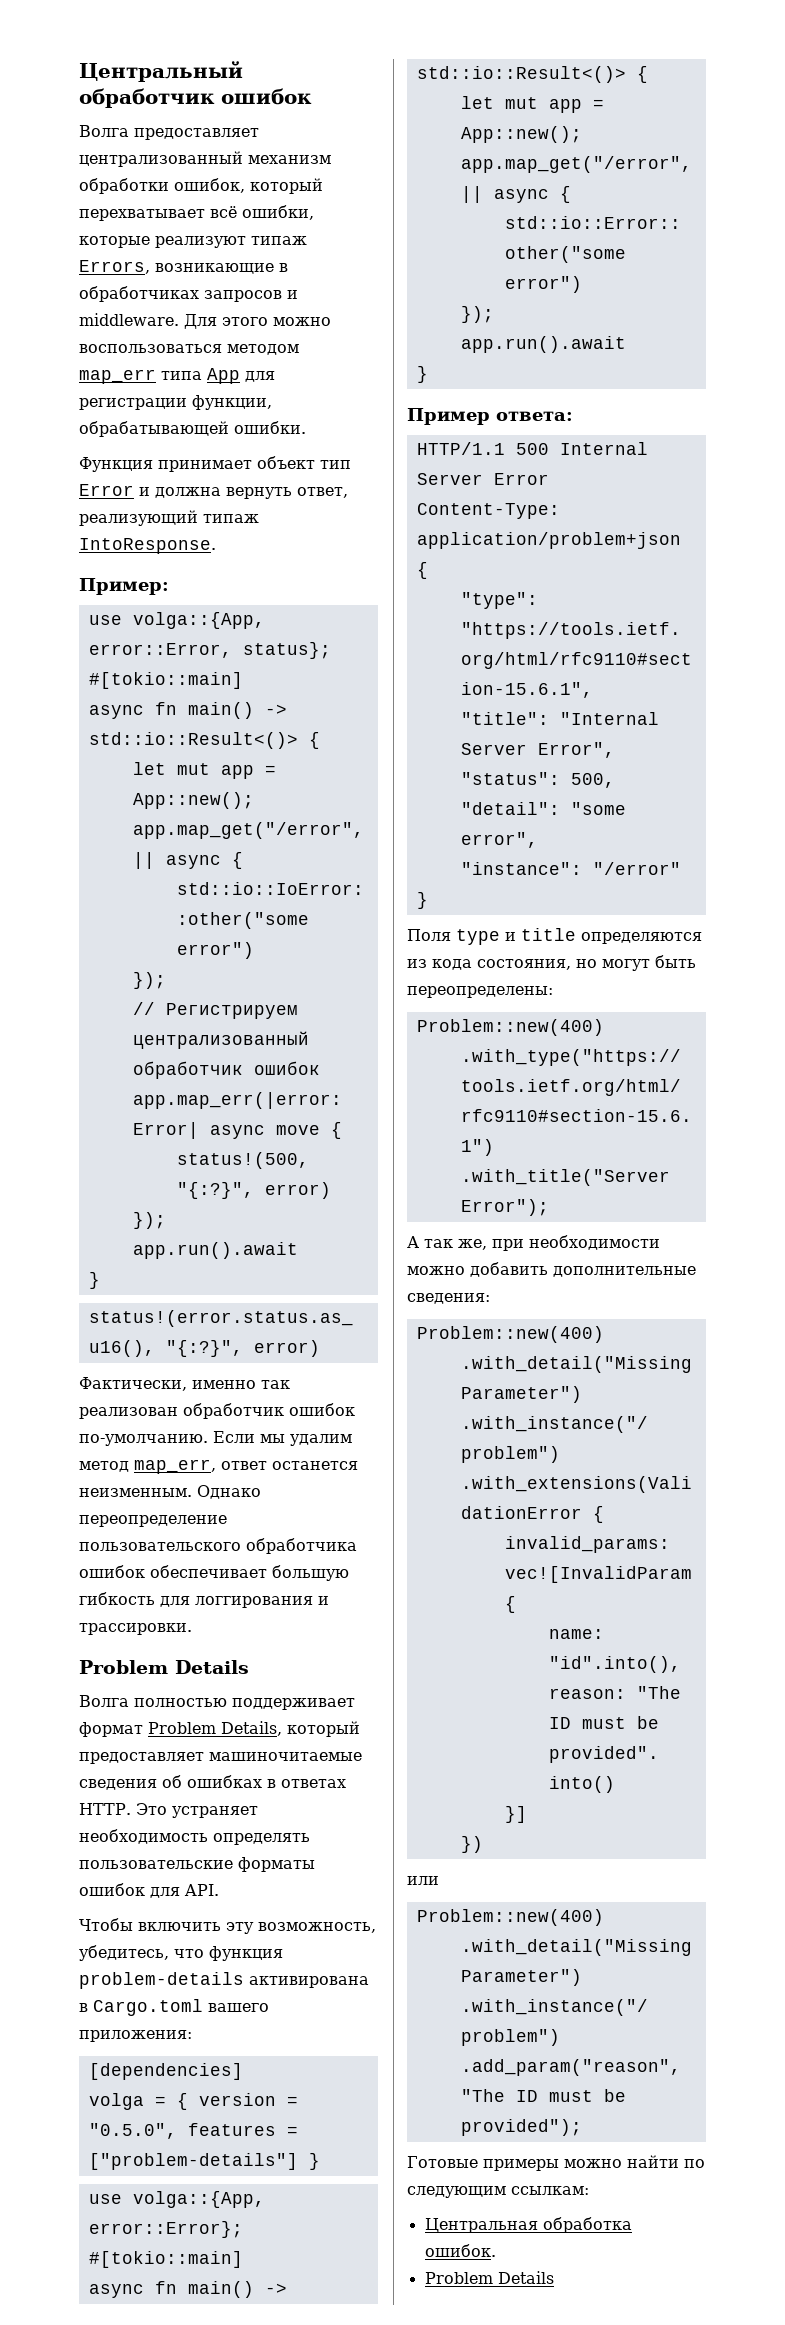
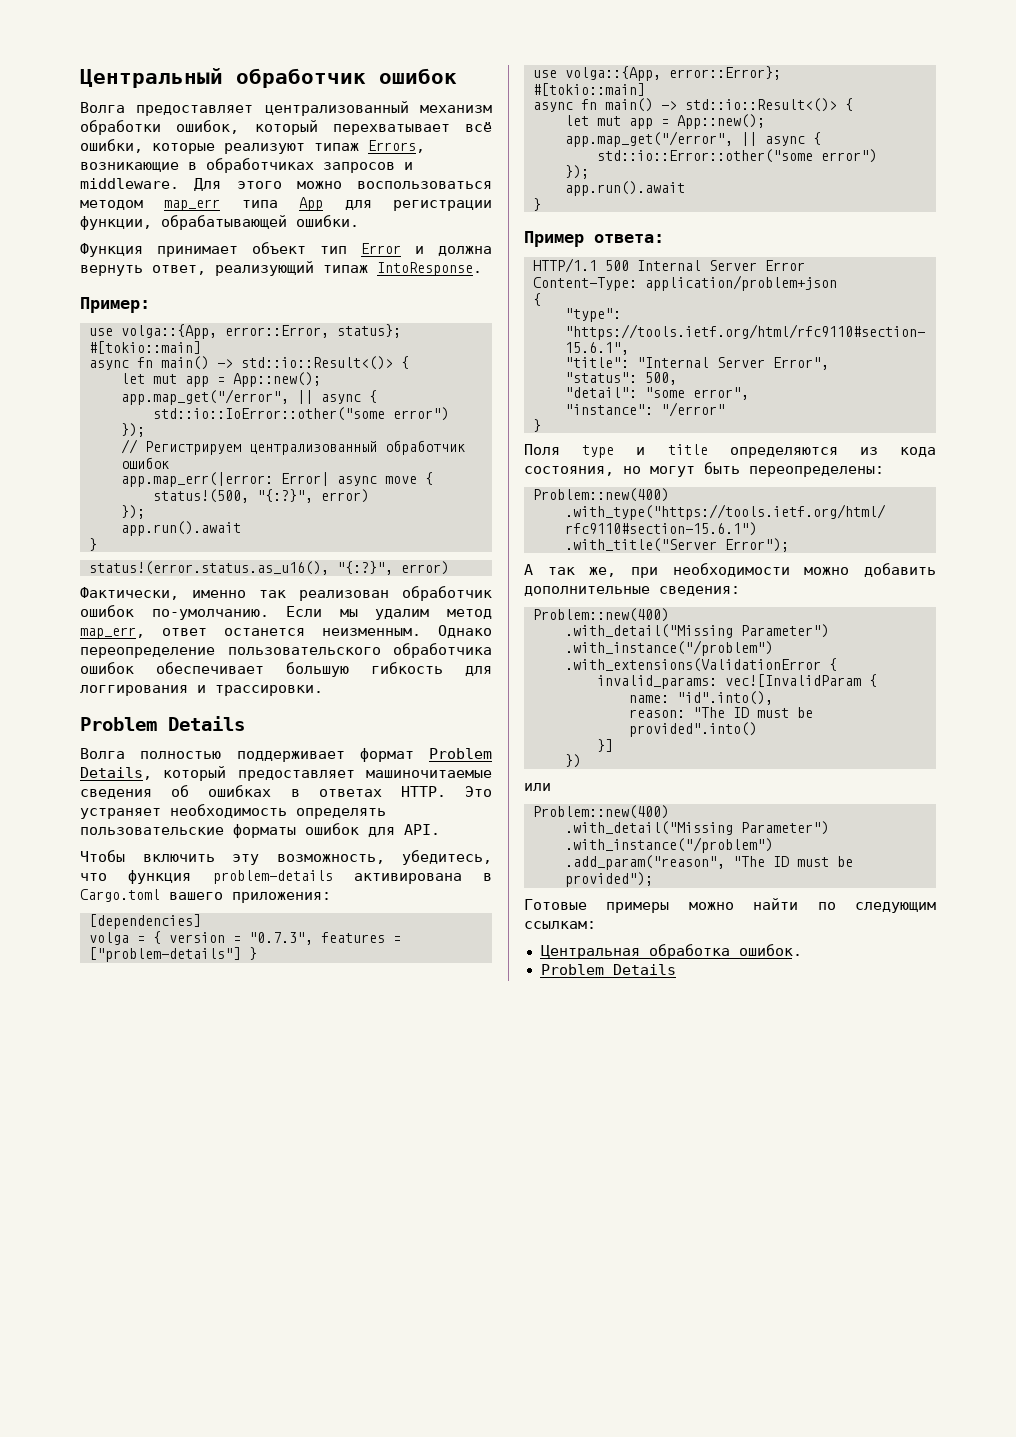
[88,2123,177,2139] "0.5.0", -> [249,932,313,945] "0.7.3",

